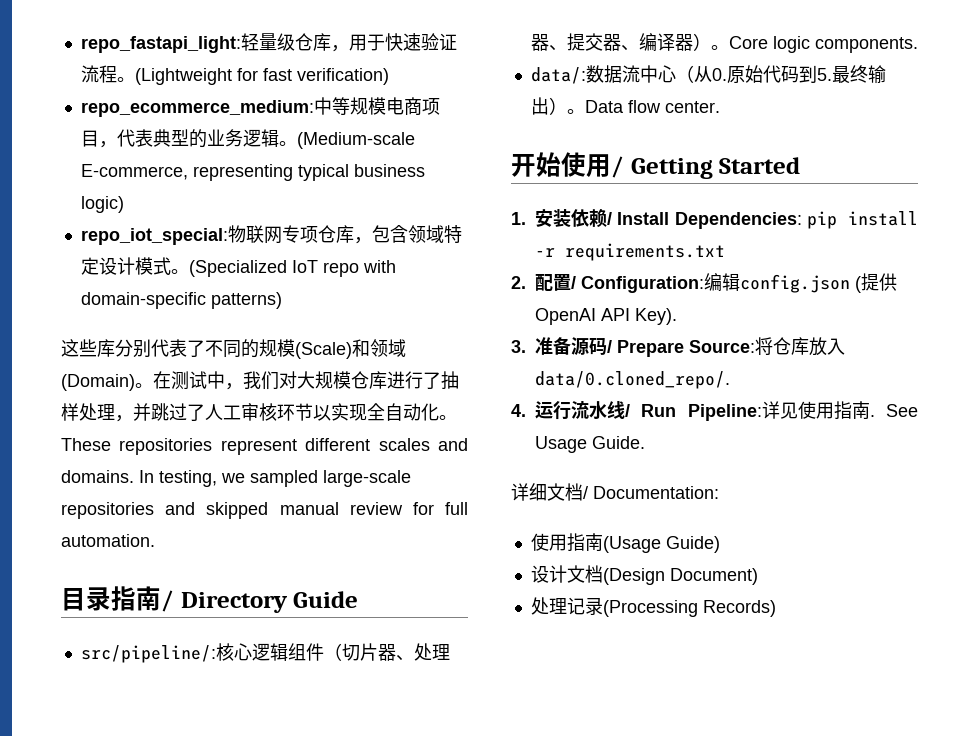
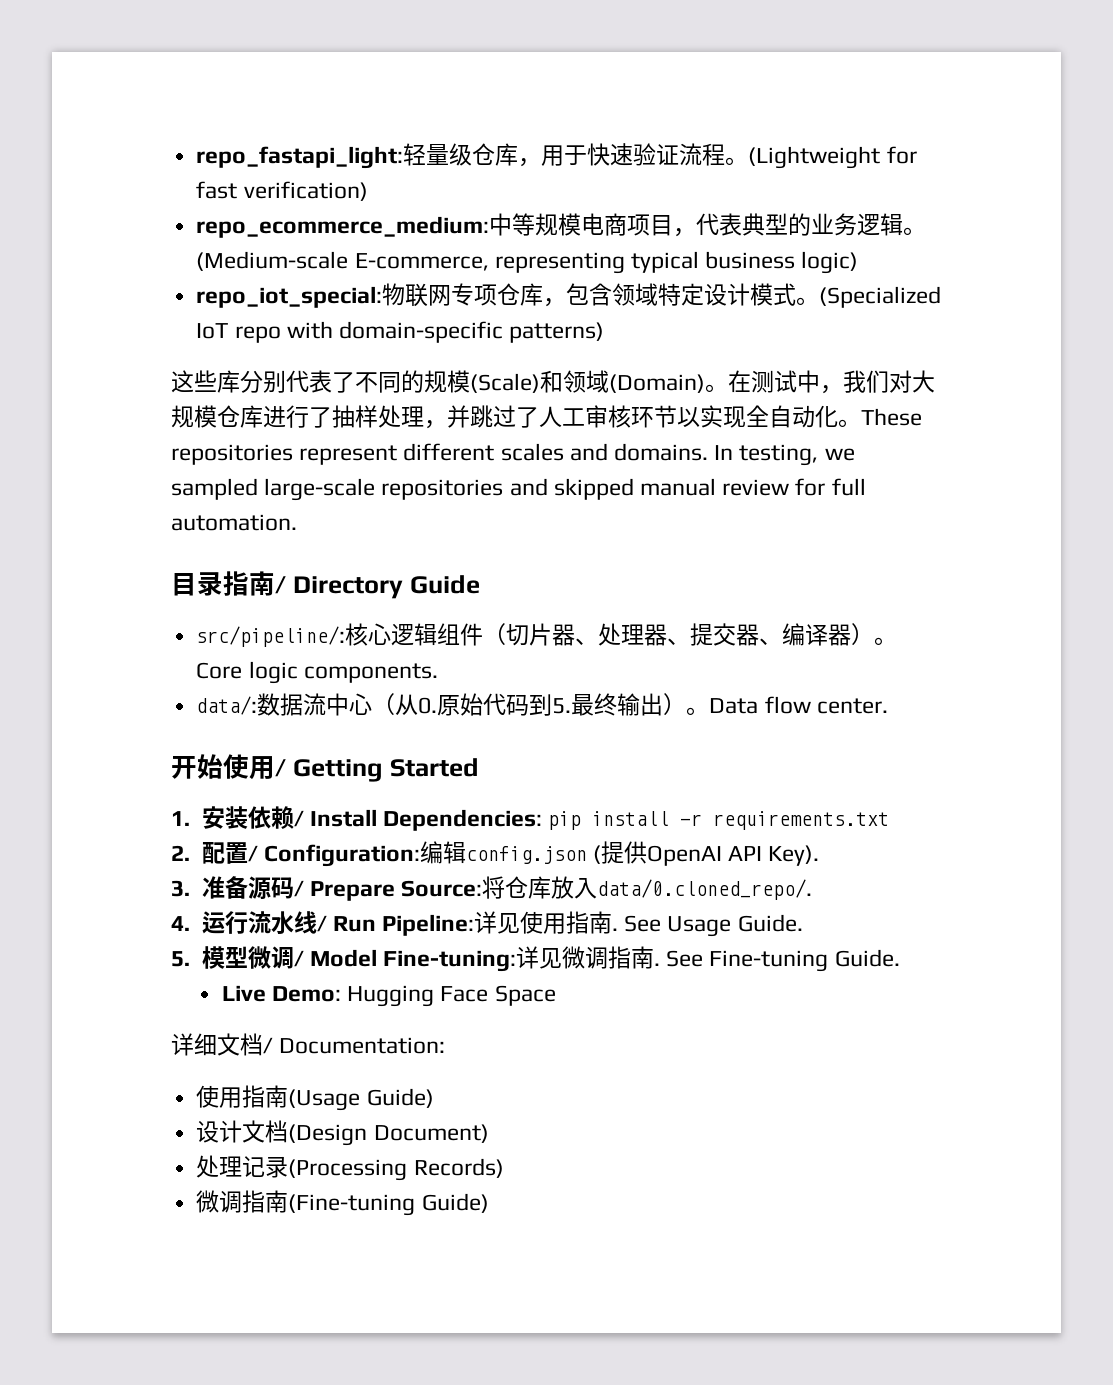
(645, 442) none -> [171,946,900,972] [221,985,556,1007] // 5.模型微调/ Model Fine-tuning:详见微调指南. See Fine-tuning Guide. // Live Demo: Hugging Face Space
(776, 608) none -> [196,1190,489,1216] // 微调指南(Fine-tuning Guide)

